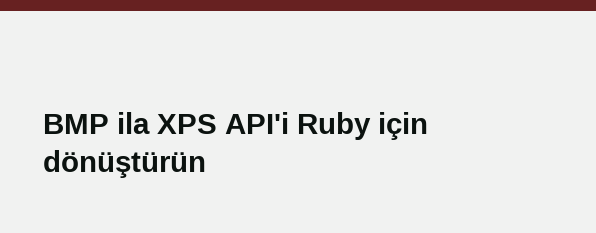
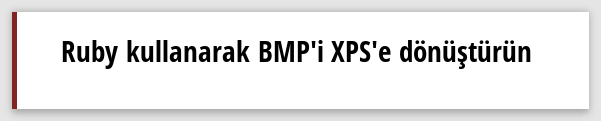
[43,112,428,140] BMP ila XPS API'i Ruby için -> [61,40,392,69] Ruby kullanarak BMP'i XPS'e

